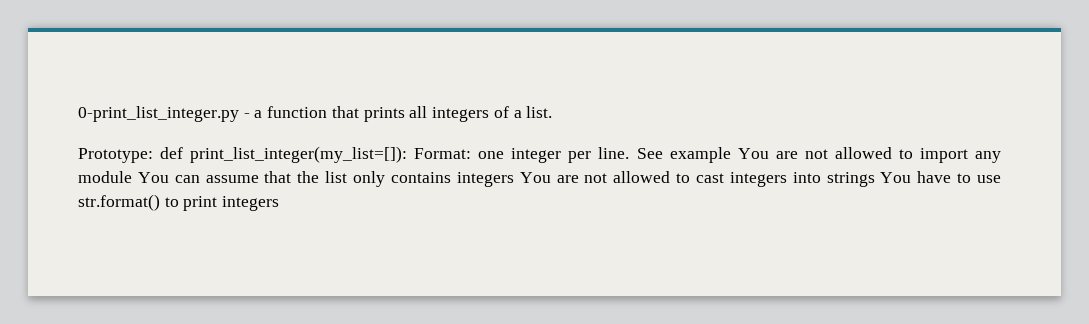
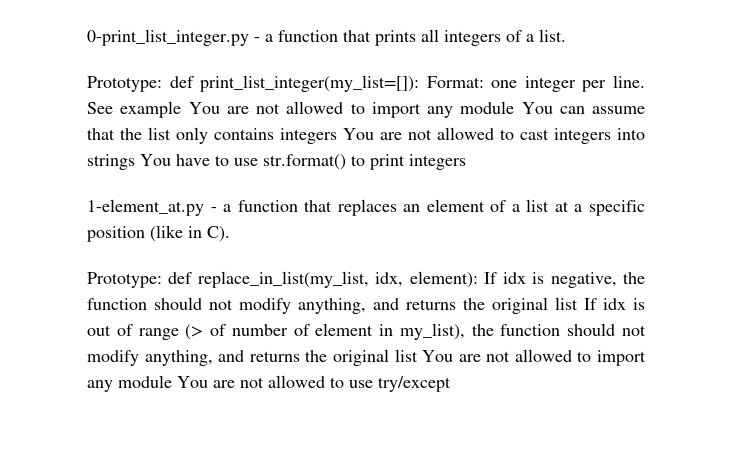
(280, 203) none -> [87,199,646,216] [87,225,230,242] [87,271,646,288] [87,297,645,314] [87,323,646,340] [87,349,646,366] [87,375,451,392] // 1-element_at.py - a function that replaces an element of a list at a specific position (like in C). // Prototype: def replace_in_list(my_list, idx, element): If idx is negative, the function should not modify anything, and returns the original list If idx is out of range (> of number of element in my_list), the function should not modify anything, and returns the original list You are not allowed to import any module You are not allowed to use try/except

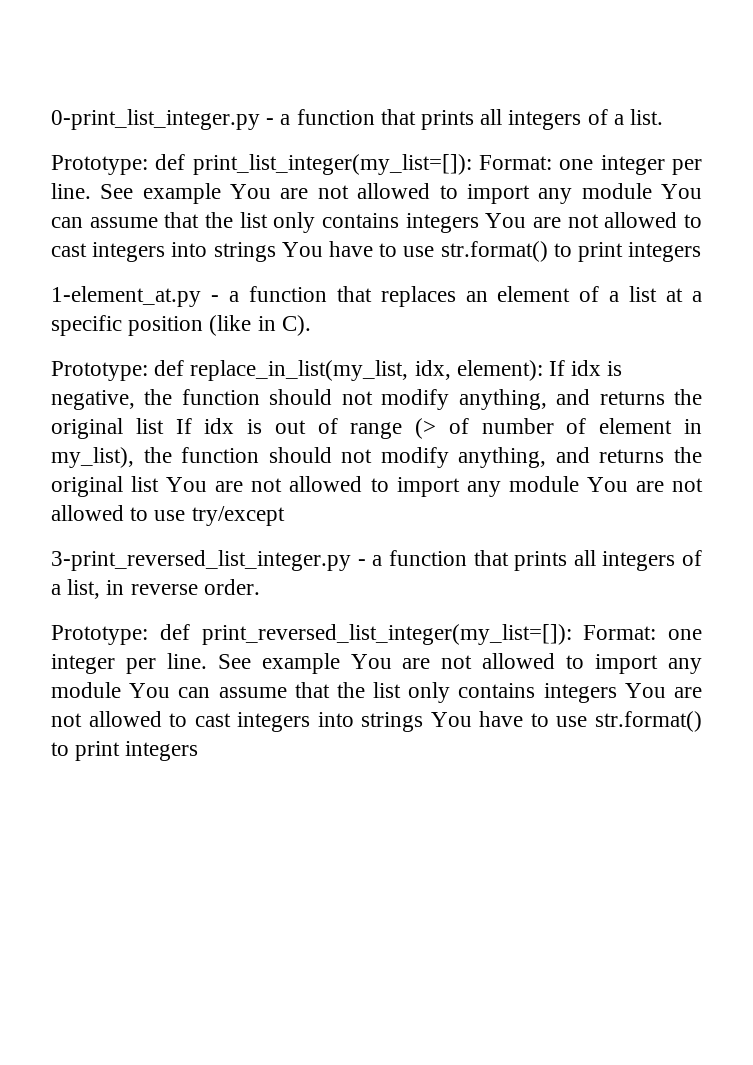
(451, 384) none -> [51,550,702,571] [51,579,260,599] [51,624,702,645] [51,653,702,674] [51,682,702,703] [51,711,702,732] [51,741,199,761] // 3-print_reversed_list_integer.py - a function that prints all integers of a list, in reverse order. // Prototype: def print_reversed_list_integer(my_list=[]): Format: one integer per line. See example You are not allowed to import any module You can assume that the list only contains integers You are not allowed to cast integers into strings You have to use str.format() to print integers

